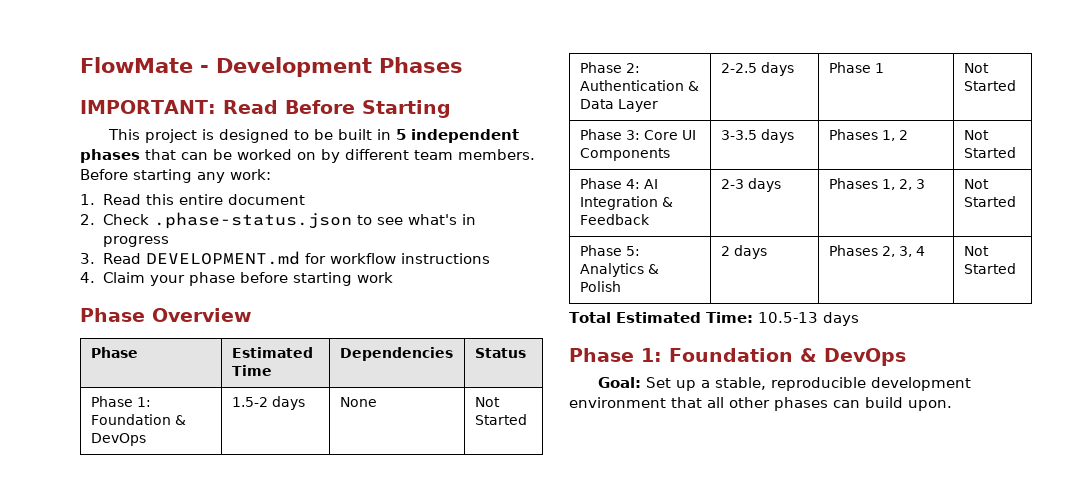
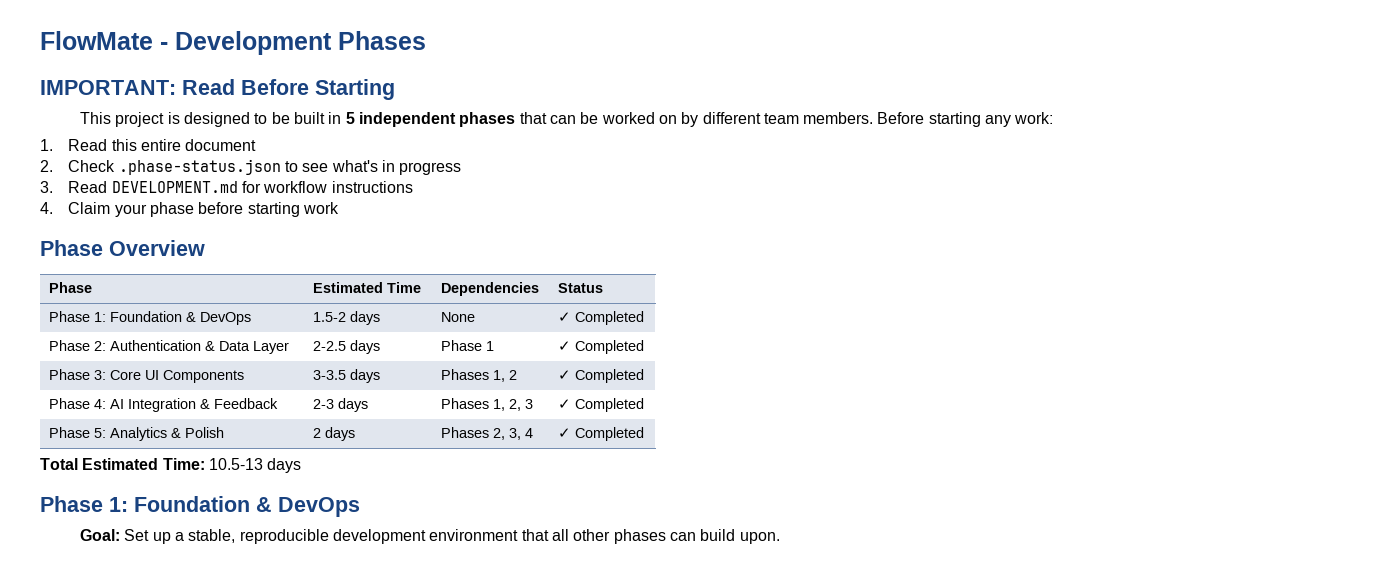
[474,397,500,407] [474,414,527,425] Not Started -> [558,311,645,325] ✓ Completed
[963,63,989,73] [963,80,1016,91] Not Started -> [558,340,645,354] ✓ Completed
[963,130,989,140] [963,147,1016,158] Not Started -> [558,369,645,383] ✓ Completed
[963,179,989,189] [963,196,1016,207] Not Started -> [558,398,645,412] ✓ Completed
[963,246,989,256] [963,263,1016,274] Not Started -> [558,427,645,441] ✓ Completed

